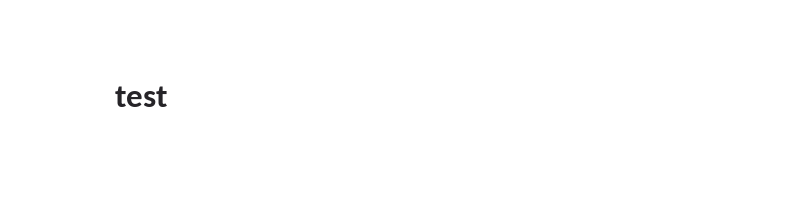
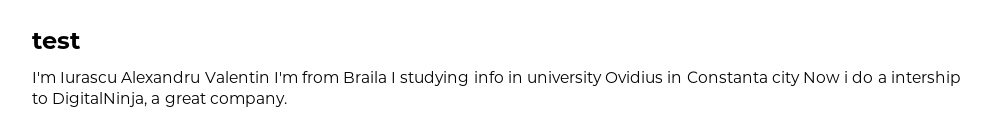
(167, 96) none -> [32,71,961,86] [32,92,287,107] // I'm Iurascu Alexandru Valentin I'm from Braila I studying info in university Ovidius in Constanta city Now i do a intership to DigitalNinja, a great company.

